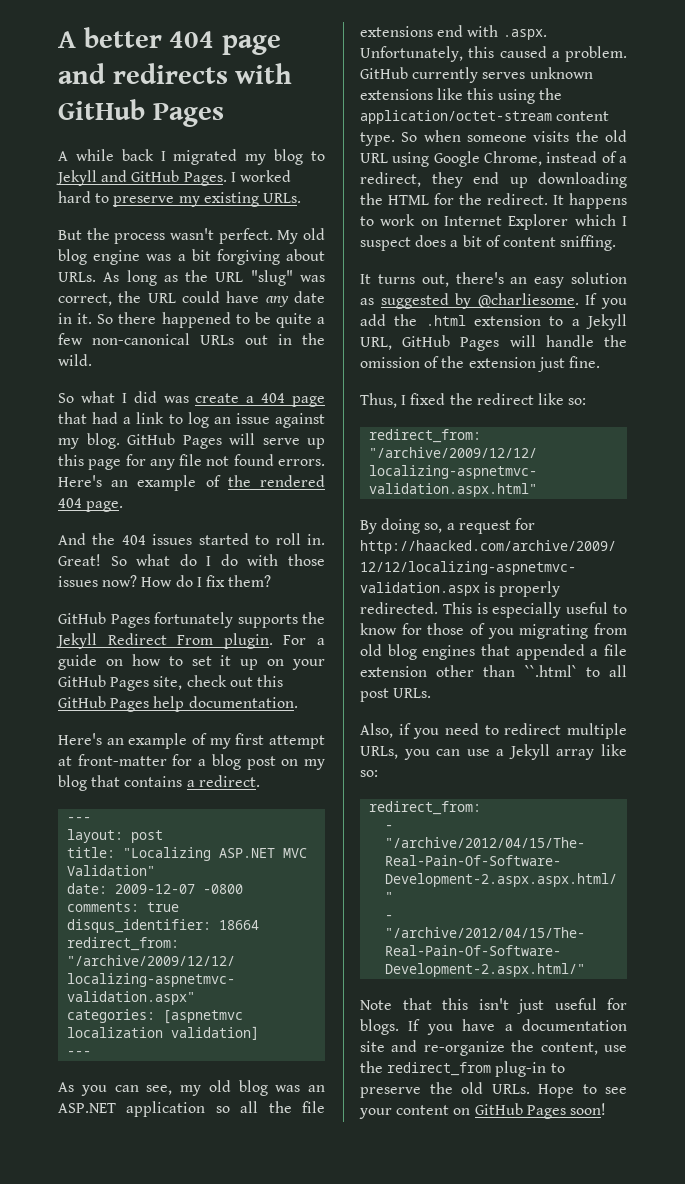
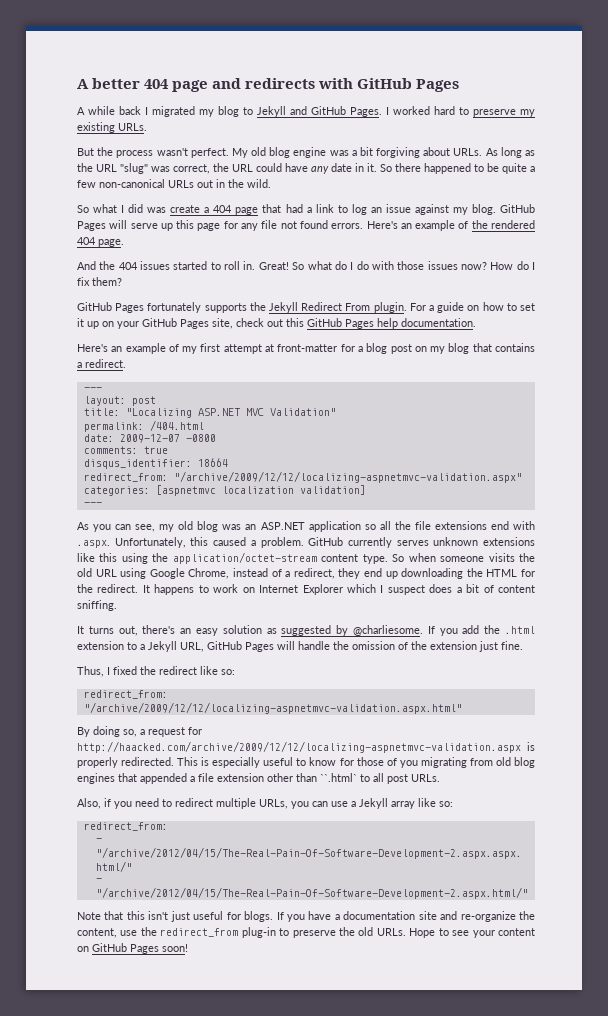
(156, 870) none -> [83,420,204,432] // permalink: /404.html

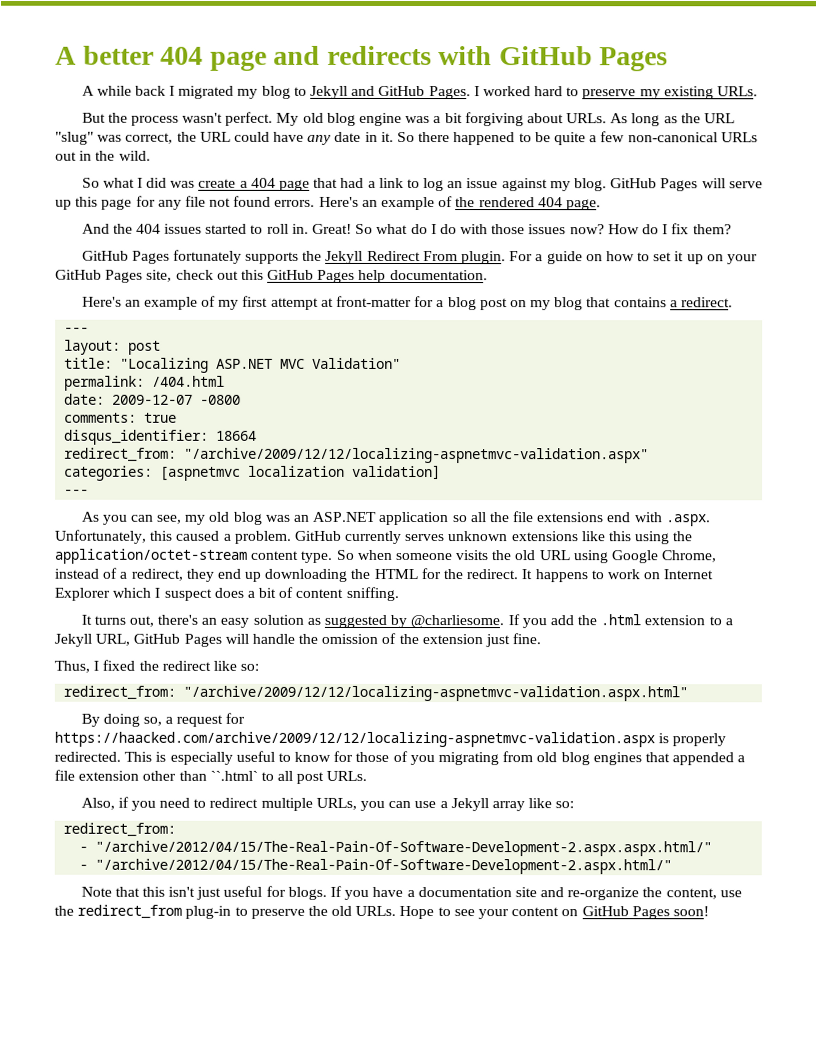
[77,741,521,753] http://haacked.com/archive/2009/12/12/localizing-aspnetmvc-validation.aspx -> [54,731,655,748] https://haacked.com/archive/2009/12/12/localizing-aspnetmvc-validation.aspx

